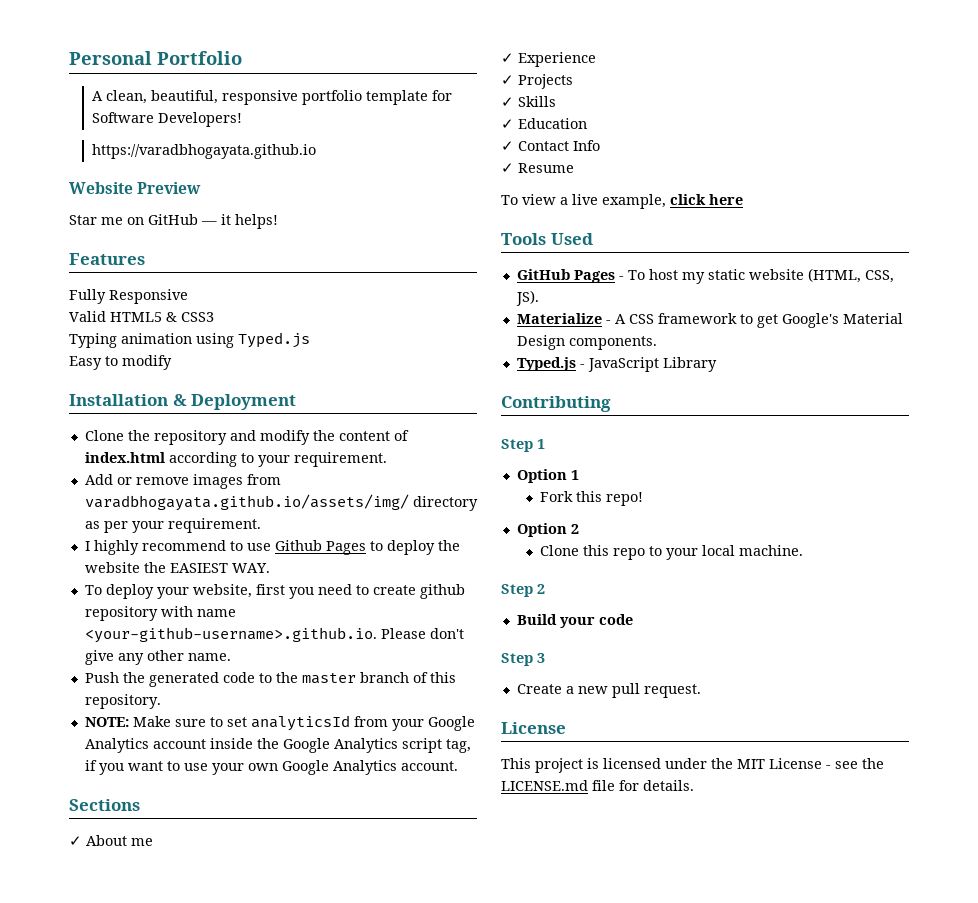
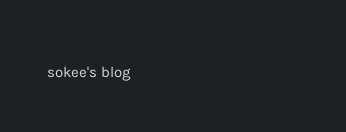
[69,51,242,65] [91,90,452,105] [91,112,242,127] [91,144,316,159] [69,182,202,194] [69,214,278,229] [69,253,145,265] [69,289,188,304] [69,311,214,322] [69,332,310,348] [69,355,172,370] [69,394,297,410] [84,430,409,445] [84,452,387,467] [84,474,281,489] [84,494,478,511] [84,518,261,533] [84,540,460,555] [84,562,270,573] [84,584,465,599] [84,606,236,621] [84,627,464,643] [84,650,231,665] [84,672,456,687] [84,694,161,709] [84,715,475,731] [84,738,471,753] [84,760,458,775] [69,799,140,811] [69,835,153,846] [501,52,596,67] [501,74,573,89] [501,96,556,107] [501,118,587,129] [501,140,600,151] [501,163,574,173] [501,194,743,209] [501,233,593,245] [516,268,894,284] [515,290,539,306] [516,313,903,328] [516,335,657,350] [516,357,717,372] [501,396,611,412] [501,439,545,452] [516,469,579,483] [539,491,643,506] [516,523,579,537] [539,545,803,560] [501,584,545,597] [516,614,633,628] [501,653,545,666] [516,683,701,698] [501,722,566,734] [501,758,884,773] [501,780,694,791] Personal Portfolio // A clean, beautiful, responsive portfolio template for Software Developers! // https://varadbhogayata.github.io // Website Preview // Star me on GitHub — it helps! // Features // Fully Responsive // Valid HTML5 & CSS3 // Typing animation using Typed.js // Easy to modify // Installation & Deployment // Clone the repository and modify the content of index.html according to your requirement. // Add or remove images from varadbhogayata.github.io/assets/img/ directory as per your requirement. // I highly recommend to use Github Pages to deploy the website the EASIEST WAY. // To deploy your website, first you need to create github repository with name <your-github-username>.github.io. Please don't give any other name. // Push the generated code to the master branch of this repository. // NOTE: Make sure to set analyticsId from your Google Analytics account inside the Google Analytics script tag, if you want to use your own Google Analytics account. // Sections // ✓ About me // ✓ Experience // ✓ Projects // ✓ Skills // ✓ Education // ✓ Contact Info // ✓ Resume // To view a live example, click here // Tools Used // GitHub Pages - To host my static website (HTML, CSS, JS). // Materialize - A CSS framework to get Google's Material Design components. // Typed.js - JavaScript Library // Contributing // Step 1 // Option 1 // Fork this repo! // Option 2 // Clone this repo to your local machine. // Step 2 // Build your code // Step 3 // Create a new pull request. // License // This project is licensed under the MIT License - see the LICENSE.md file for details. -> [47,66,132,81] sokee's blog

